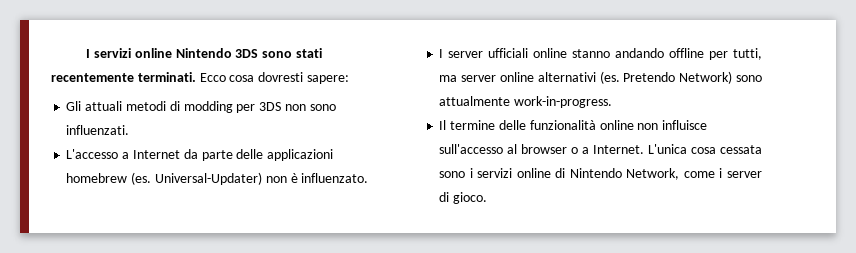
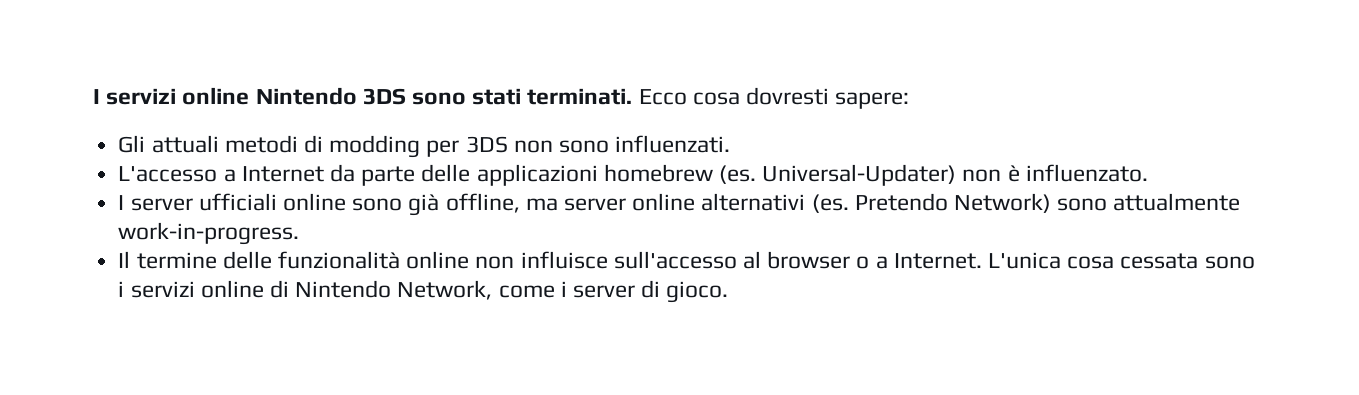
[51,73,134,82] recentemente -> (522, 96) none
[572,48,762,60] stanno andando offline per tutti, -> [352,193,520,216] sono già offline,

